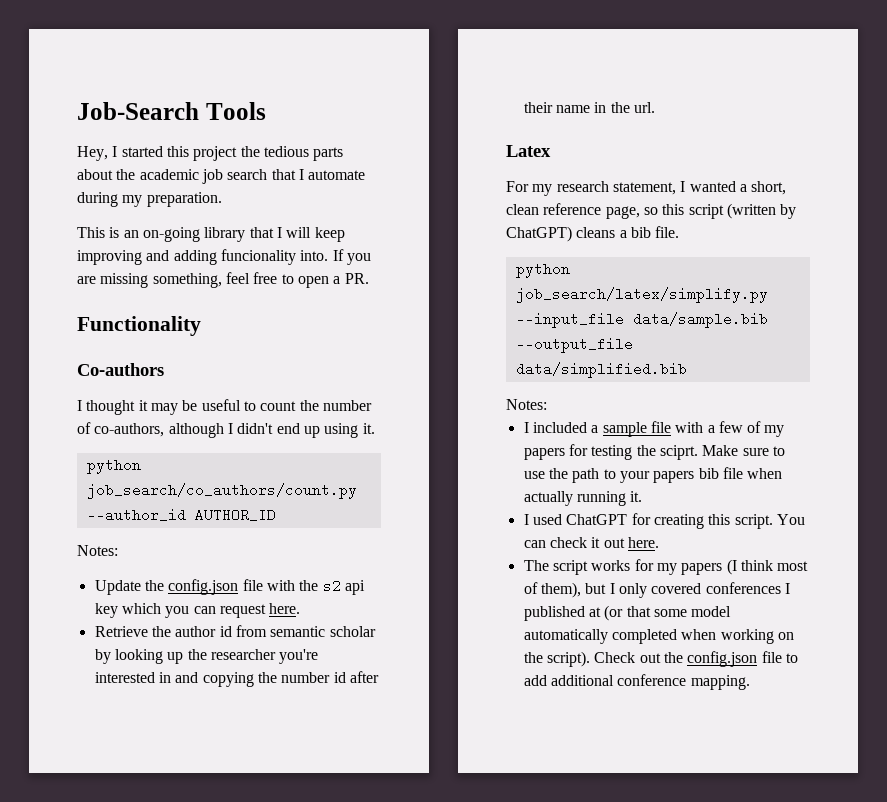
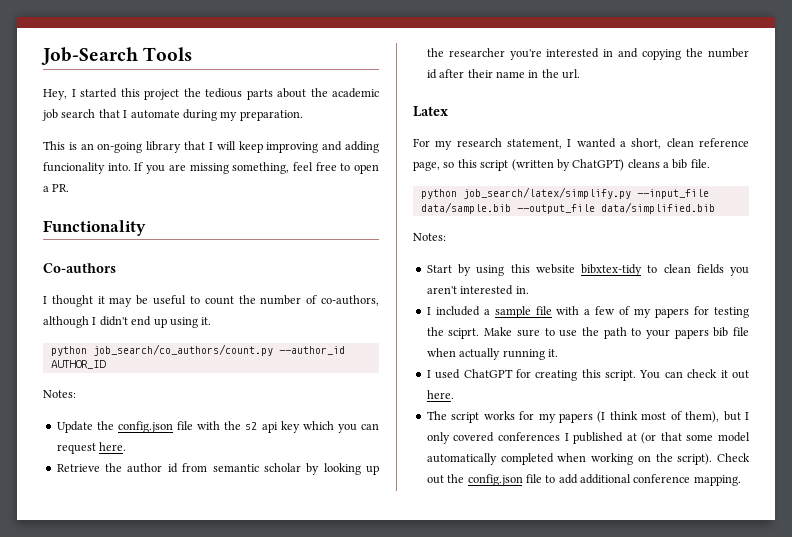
(547, 404) none -> [426,264,749,276] [426,285,529,295] // Start by using this website bibxtex-tidy to clean fields you aren't interested in.

